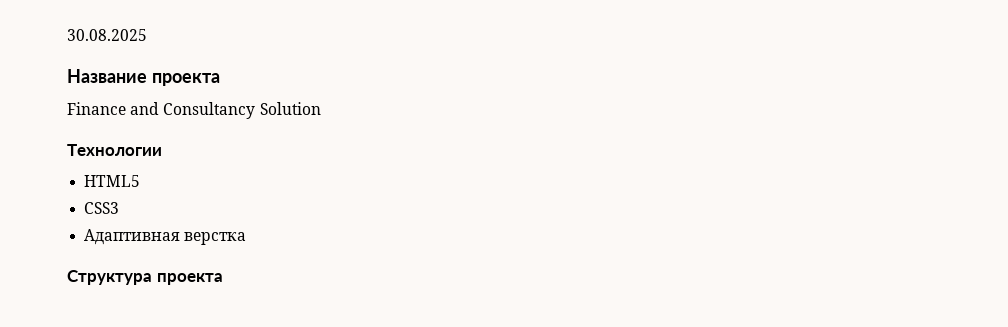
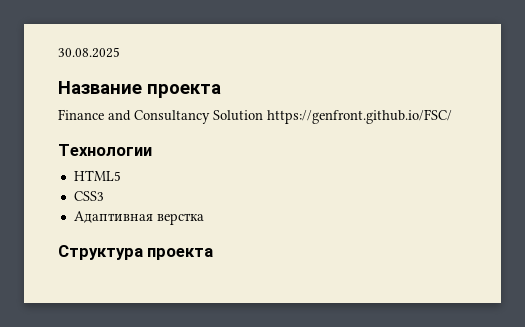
(321, 108) none -> [267,109,452,124] https://genfront.github.io/FSC/

